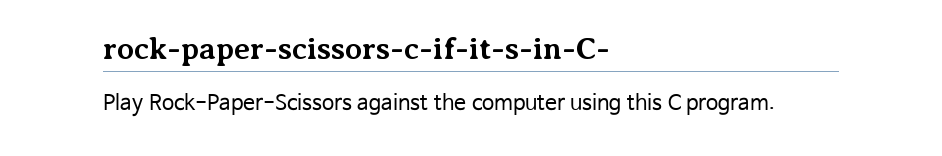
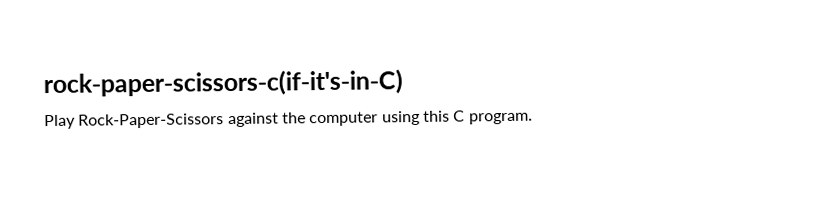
[103,37,610,66] rock-paper-scissors-c-if-it-s-in-C- -> [43,69,403,98] rock-paper-scissors-c(if-it's-in-C)

